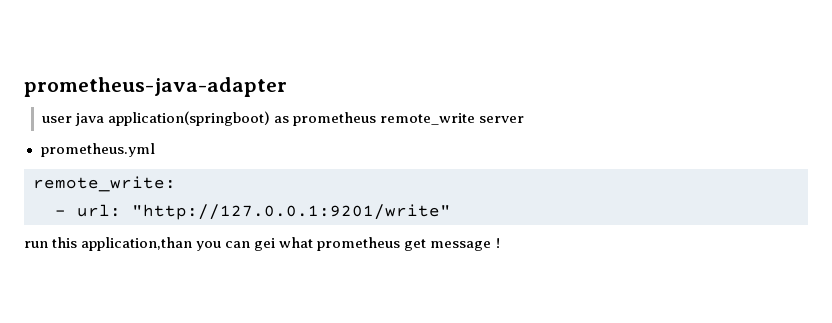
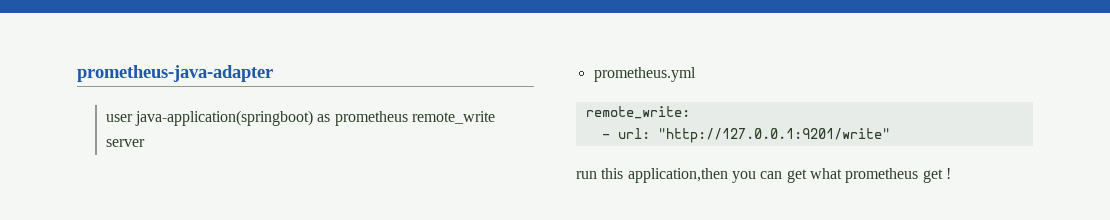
[74,111,270,126] java application(springboot) -> [135,110,314,126] java-application(springboot)
[81,237,193,251] application,than -> [627,168,728,183] application,then
[254,238,276,251] gei -> [786,169,807,183] get
[430,241,492,251] message -> (943, 176) none

